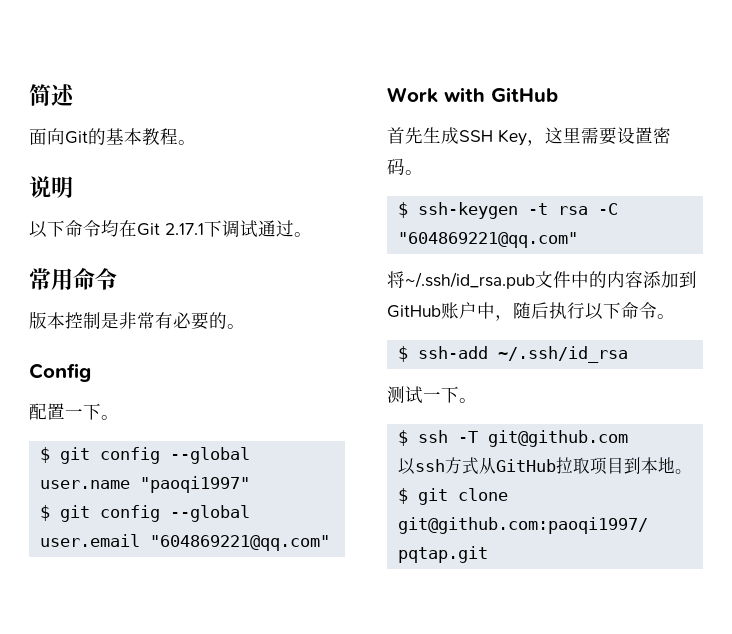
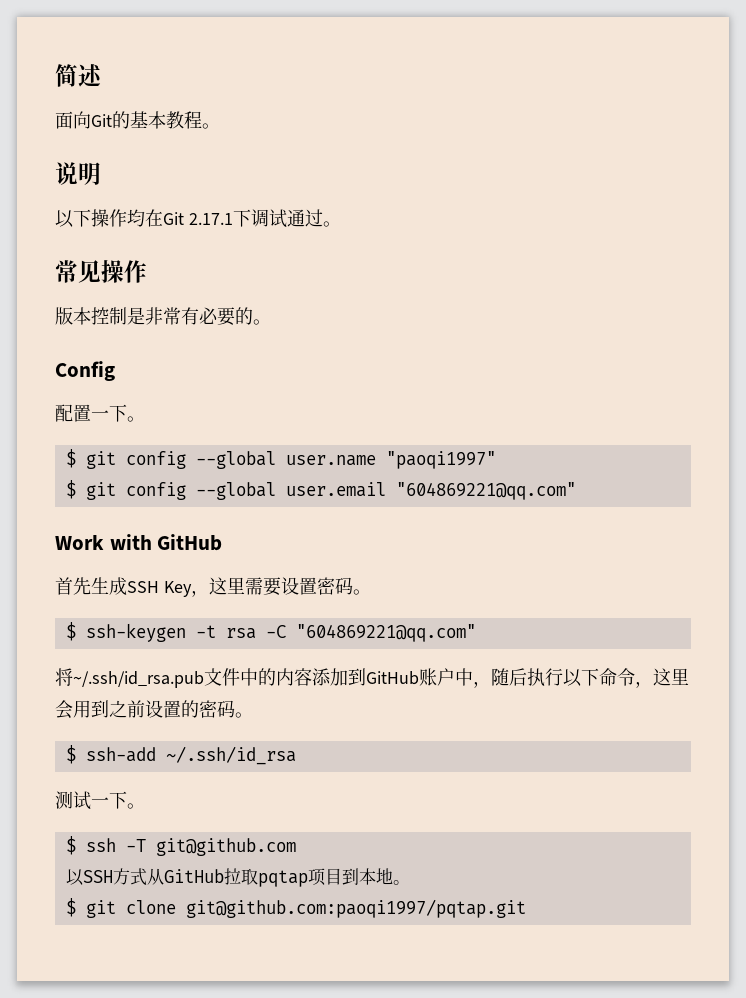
[65,220,101,237] 命令 -> [91,209,127,227] 操作
[51,268,117,290] 用命令 -> [78,260,147,283] 见操作
(657, 310) none -> [635,668,689,688] [55,700,235,719] ，这里会用到之前设置的密码
[414,459,445,472] ssh -> [82,870,113,883] SSH
(590, 465) none -> [257,870,308,887] pqtap

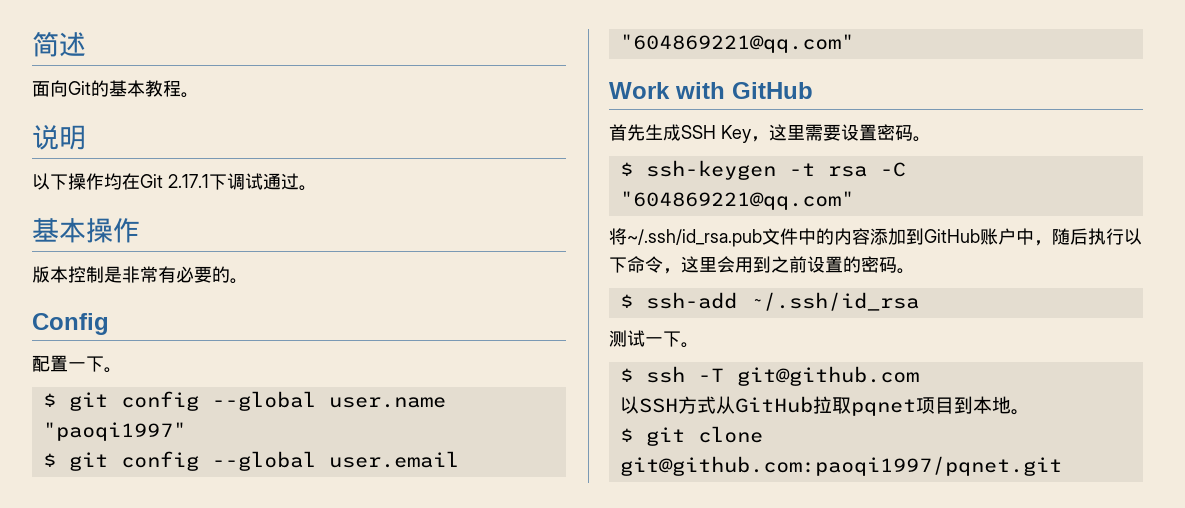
[55,260,101,283] 常见 -> [32,218,86,243] 基本
[257,870,308,887] pqtap -> [850,399,916,416] pqnet
[185,899,526,918] git@github.com:paoqi1997/pqtap.git -> [619,456,1062,476] git@github.com:paoqi1997/pqnet.git

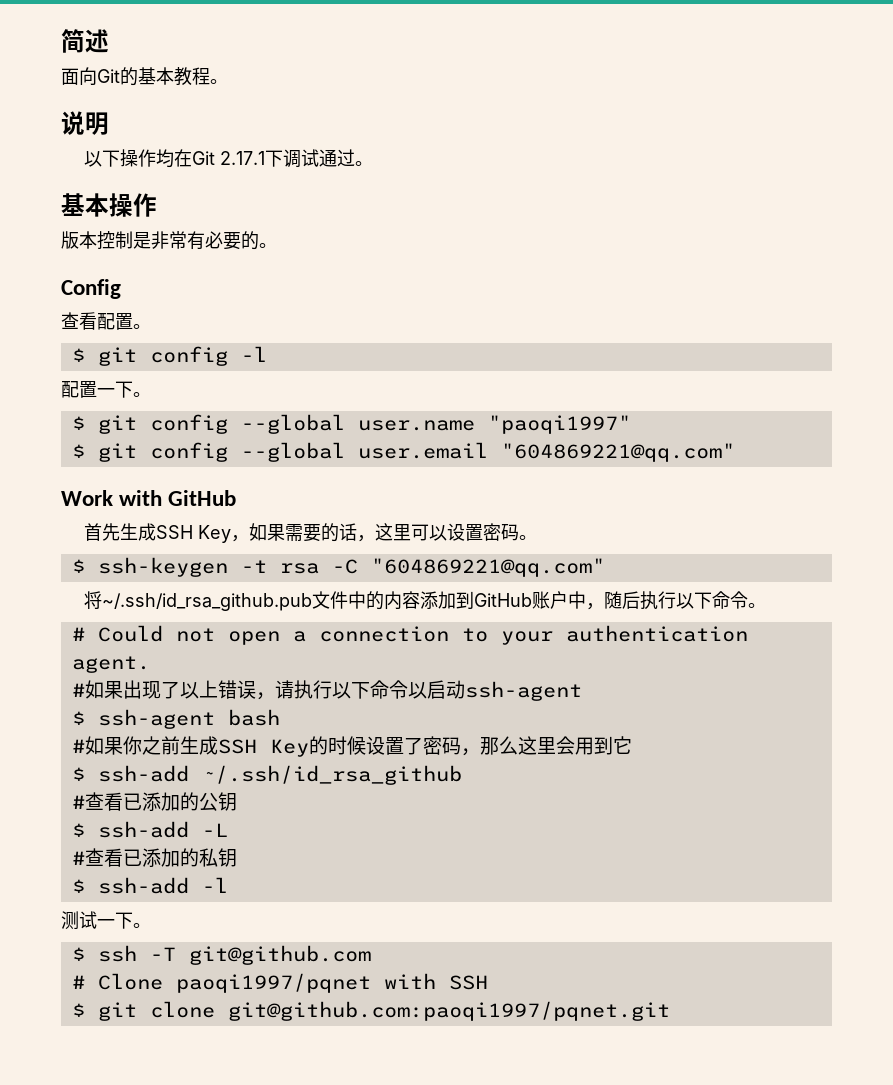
(109, 324) none -> [61,312,151,330] [71,346,267,366] // 查看配置。 // $ git config -l
[769,124,841,141] 这里需要 -> [249,523,448,542] 如果需要的话，这里可以
[627,229,762,247] ~/.ssh/id_rsa.pub -> [102,593,313,611] ~/.ssh/id_rsa_github.pub
[663,256,915,274] [619,292,919,311] ，这里会用到之前设置的密码。 // $ ssh-add ~/.ssh/id_rsa -> [748,603,767,608] [71,625,748,645] [71,656,150,673] [71,680,582,701] [71,709,280,729] [71,736,632,757] [71,765,462,785] [71,792,237,811] [71,821,228,838] [71,848,237,867] [71,877,228,894] 。 // # Could not open a connection to your authentication agent. // #如果出现了以上错误，请执行以下命令以启动ssh-agent // $ ssh-agent bash // #如果你之前生成SSH Key的时候设置了密码，那么这里会用到它 // $ ssh-add ~/.ssh/id_rsa_github // #查看已添加的公钥 // $ ssh-add -L // #查看已添加的私钥 // $ ssh-add -l
[619,396,1030,416] 以SSH方式从GitHub拉取pqnet项目到本地。 -> [71,973,488,993] # Clone paoqi1997/pqnet with SSH

